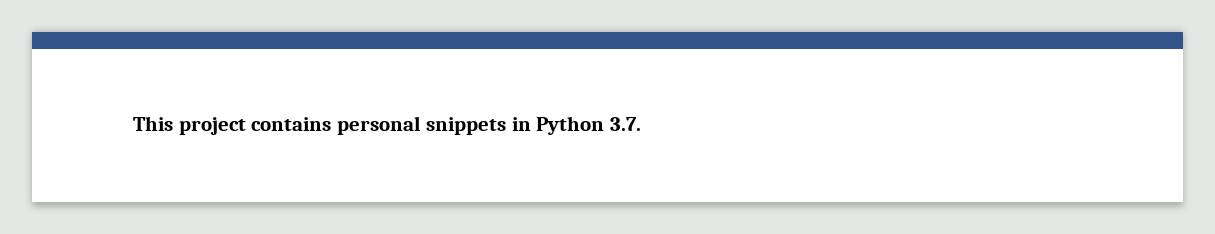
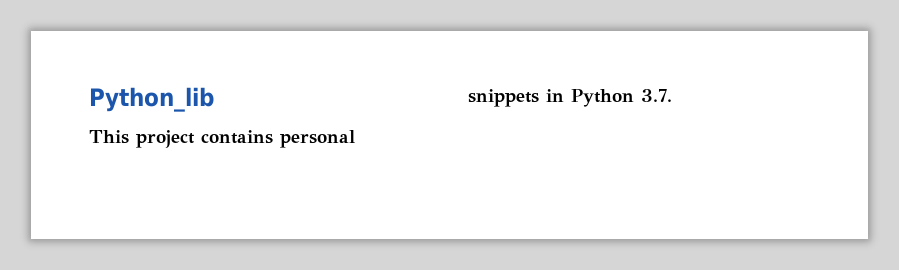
(133, 123) none -> [89,87,214,112] Python_lib //

